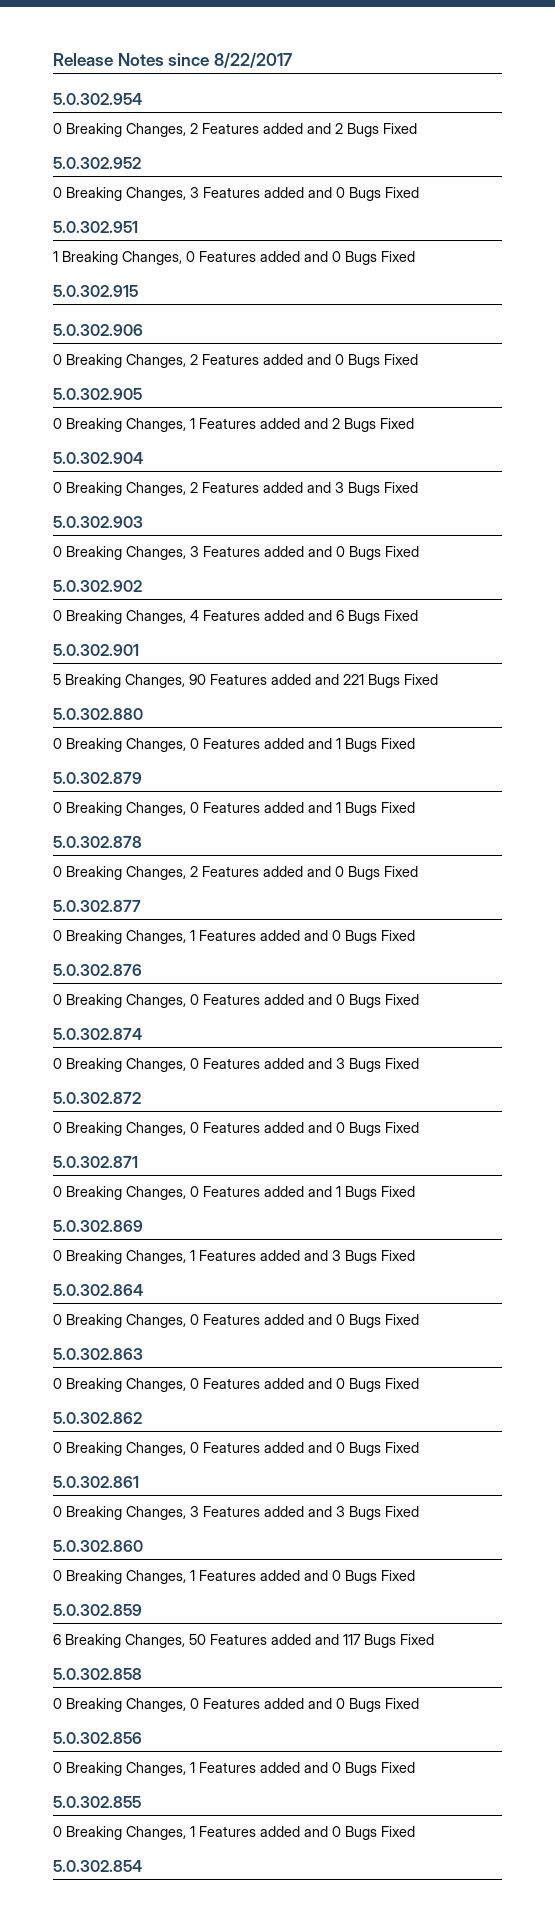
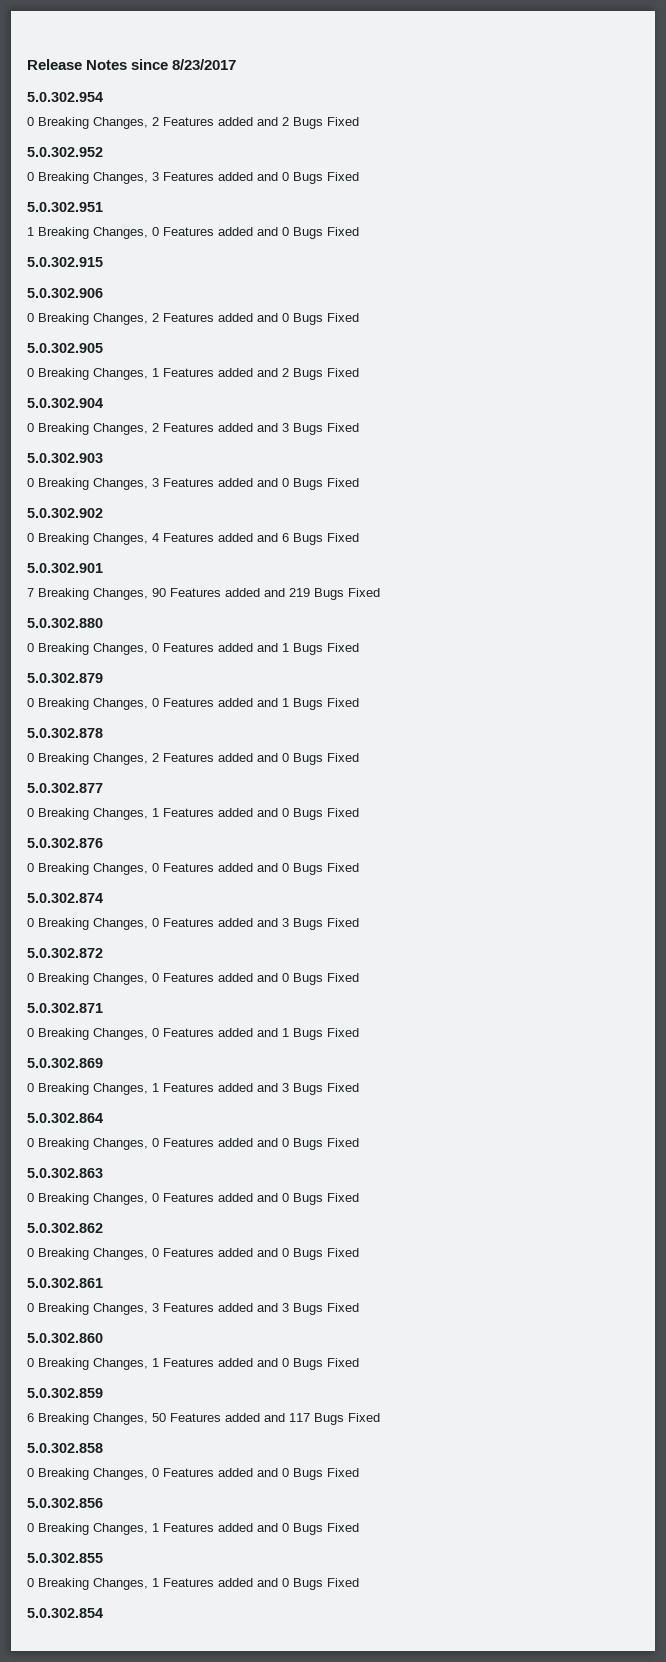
[213,53,292,68] 8/22/2017 -> [172,59,237,70] 8/23/2017
[53,674,61,685] 5 -> [27,588,34,597] 7
[343,674,364,685] 221 -> [289,588,310,597] 219

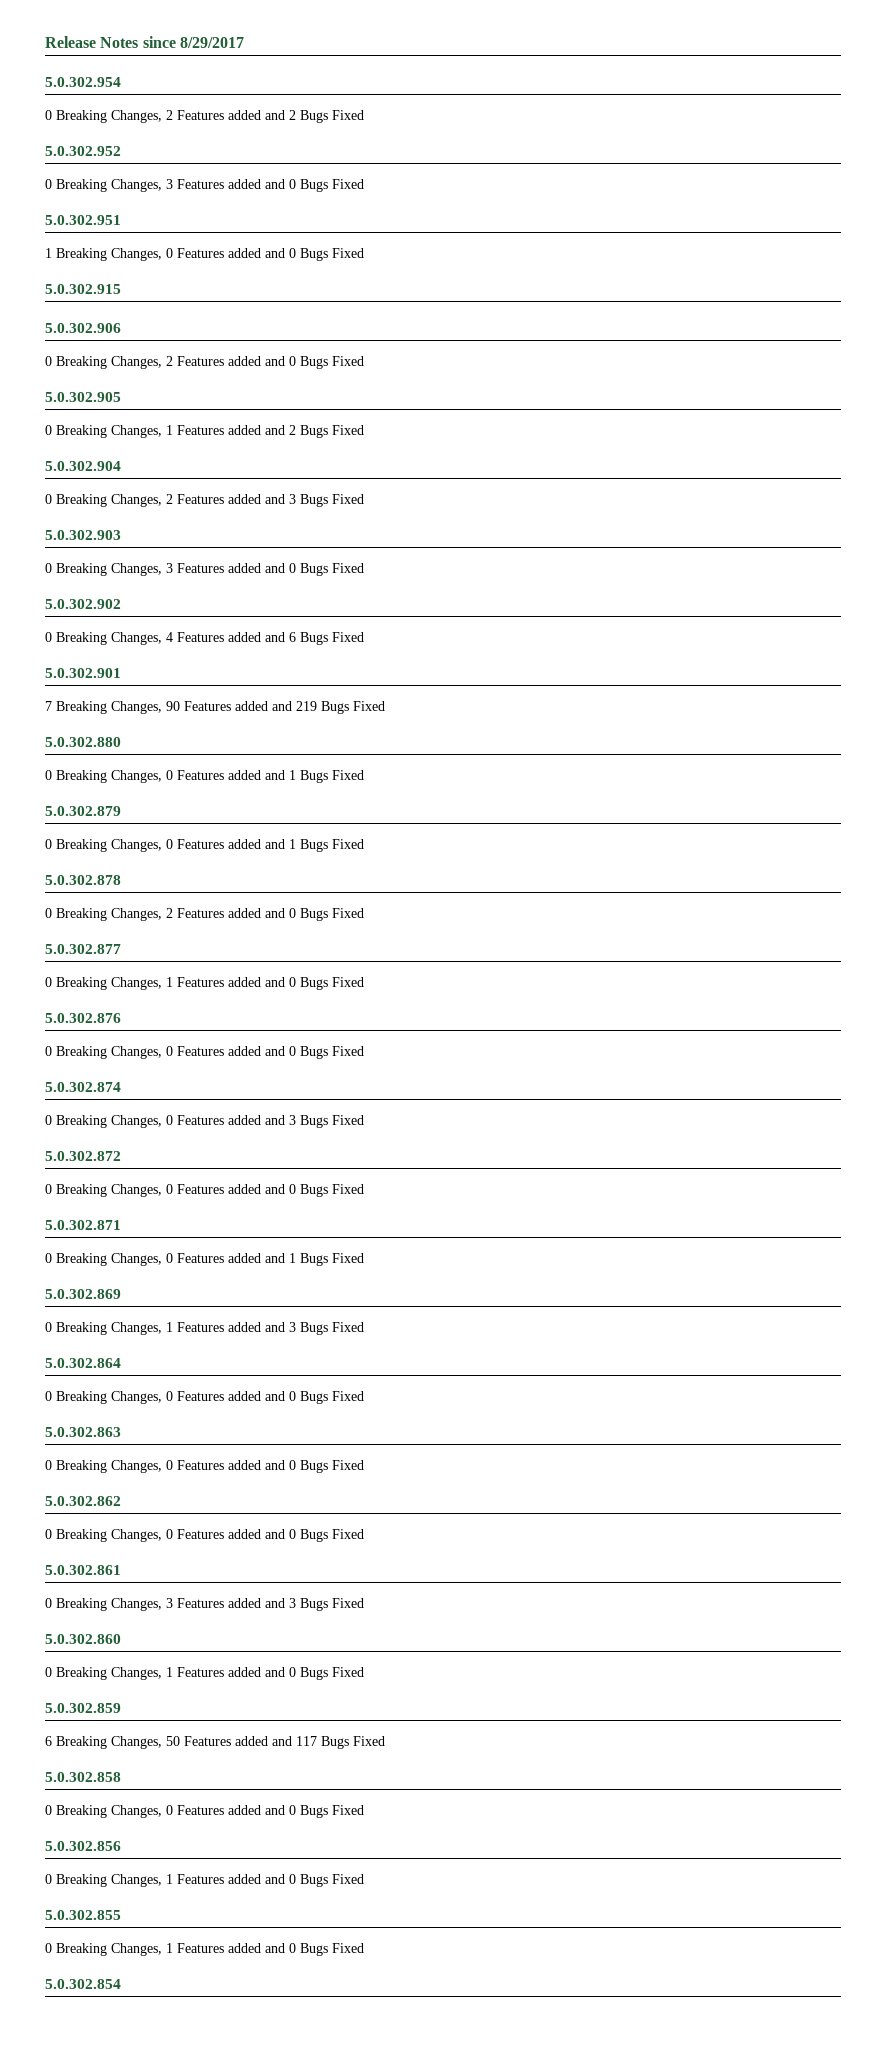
[172,59,237,70] 8/23/2017 -> [179,37,244,48] 8/29/2017

